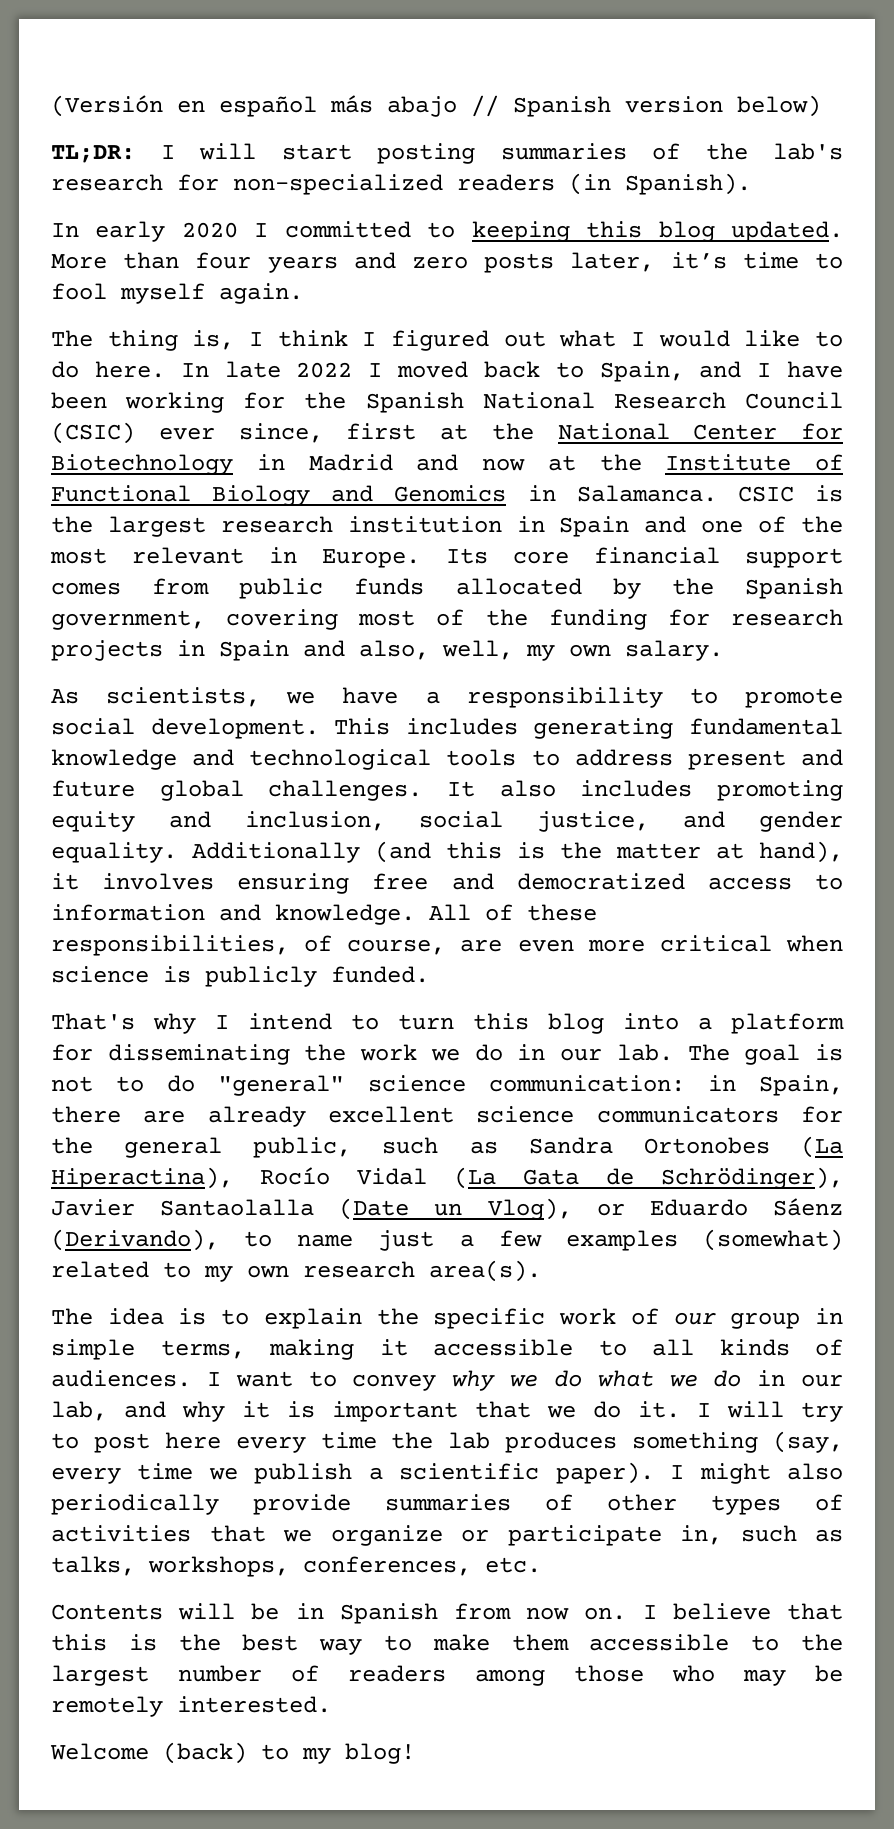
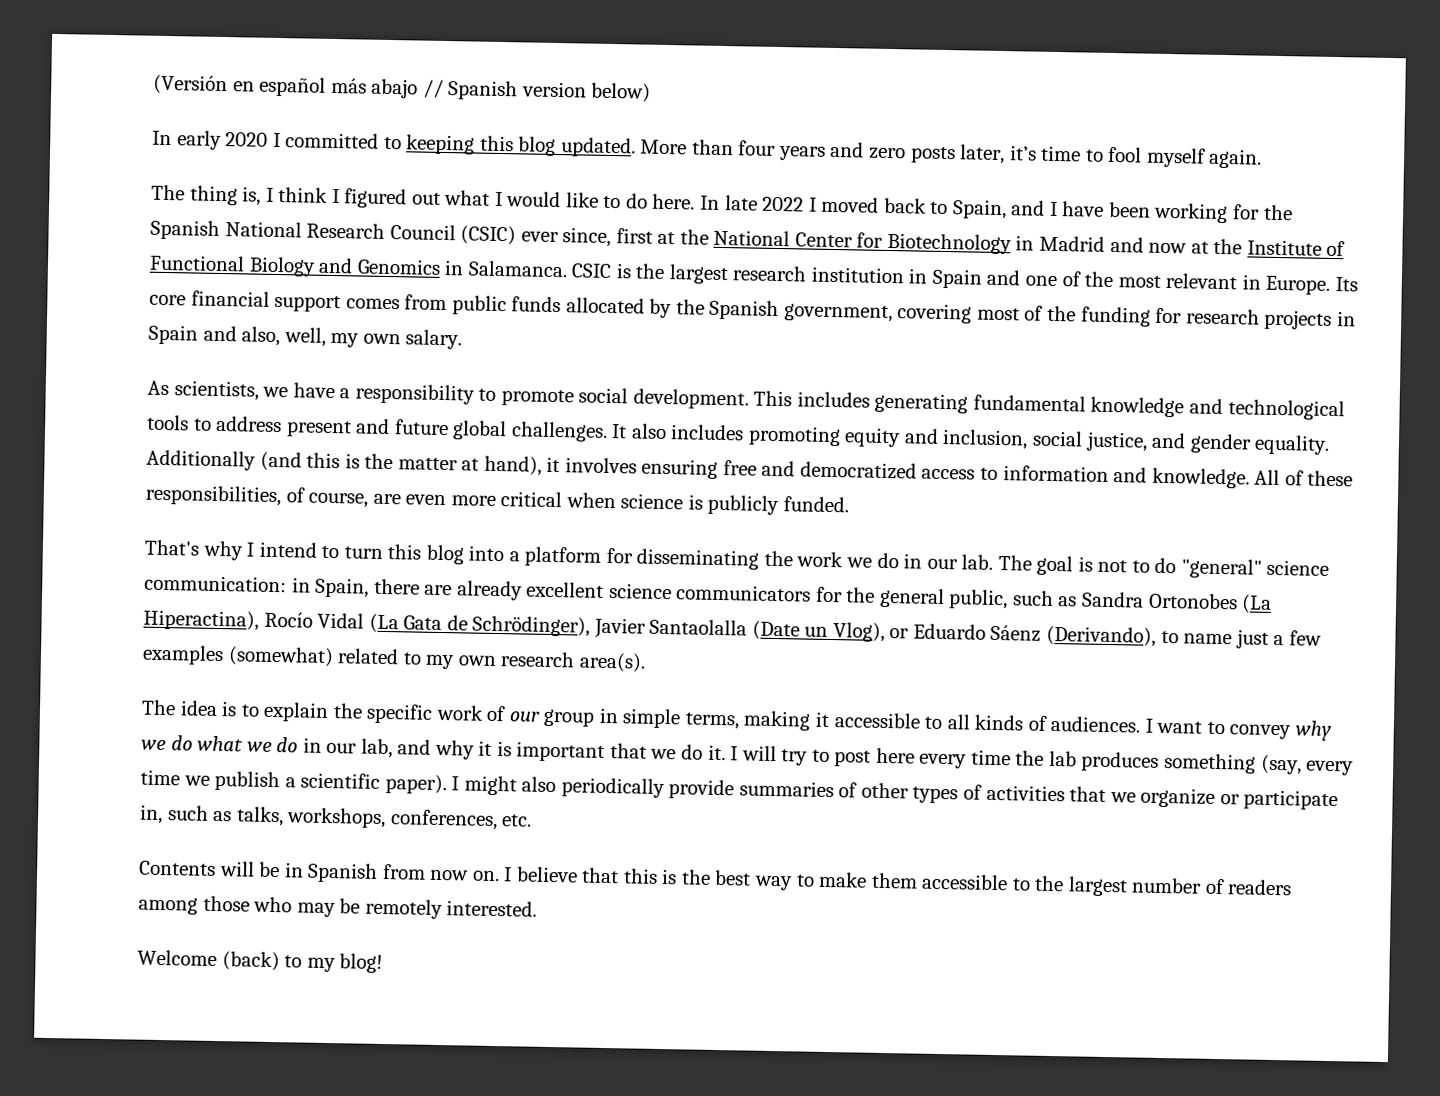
[51,143,843,164] [51,173,751,195] // TL;DR: I will start posting summaries of the lab's research for non-specialized readers (in Spanish). -> (652, 92) none

